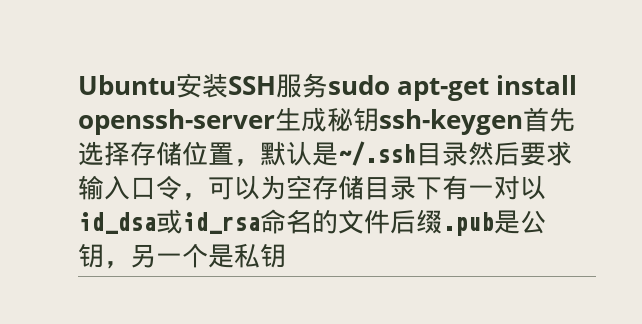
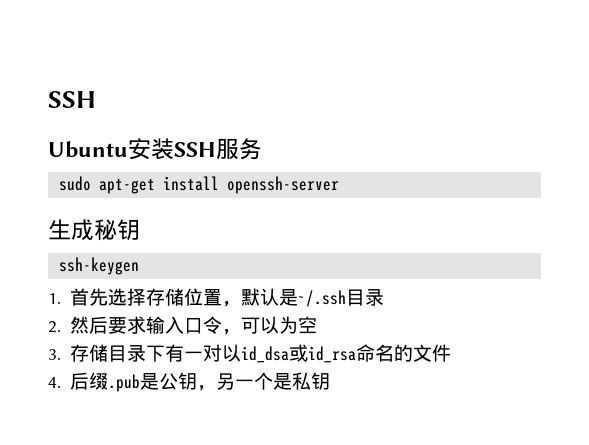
(78, 85) none -> [48,91,96,108] SSH //
(328, 85) none -> (262, 149) //
(275, 122) none -> (340, 185) //
(379, 119) none -> (140, 230) //
(523, 122) none -> [48,293,61,304] // 1.
(468, 154) none -> [48,321,61,333] // 2.
(312, 187) none -> [48,349,61,360] // 3.
(390, 221) none -> [48,377,61,388] // 4.

